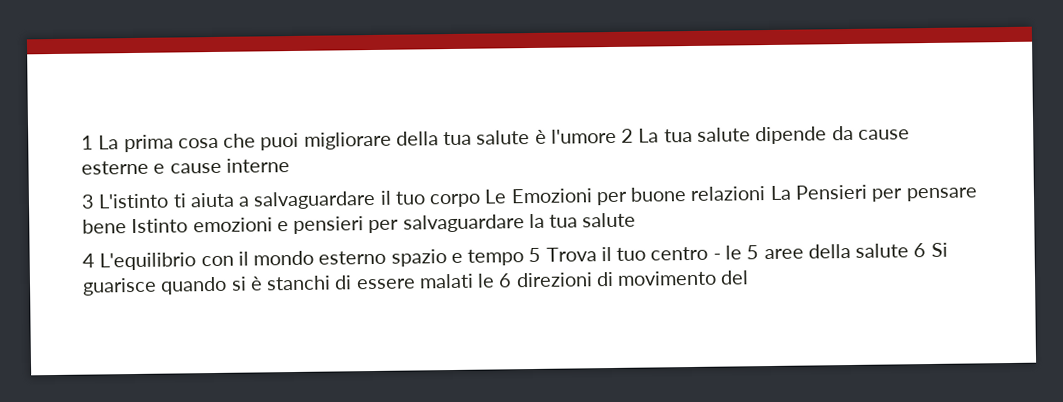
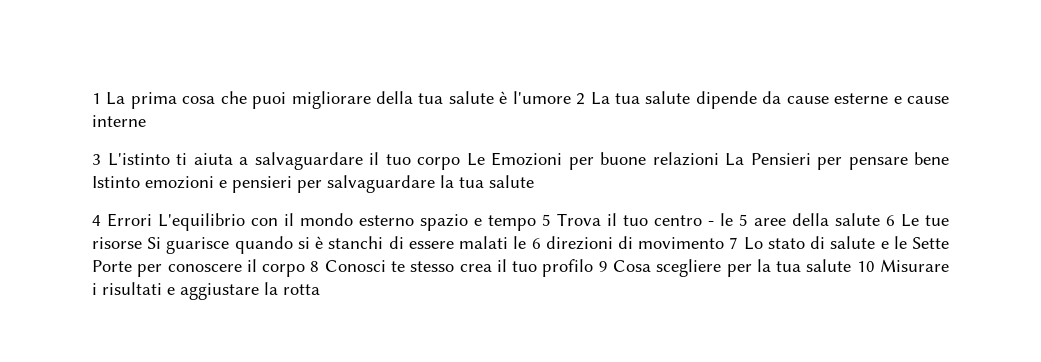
(95, 260) none -> [107,213,152,227] Errori
(927, 250) none -> [901,214,949,227] [92,237,142,249] Le tue risorse
[720,270,750,285] del -> [729,236,950,250] [92,259,950,277] [92,282,320,300] 7 Lo stato di salute e le Sette Porte per conoscere il corpo 8 Conosci te stesso crea il tuo profilo 9 Cosa scegliere per la tua salute 10 Misurare i risultati e aggiustare la rotta

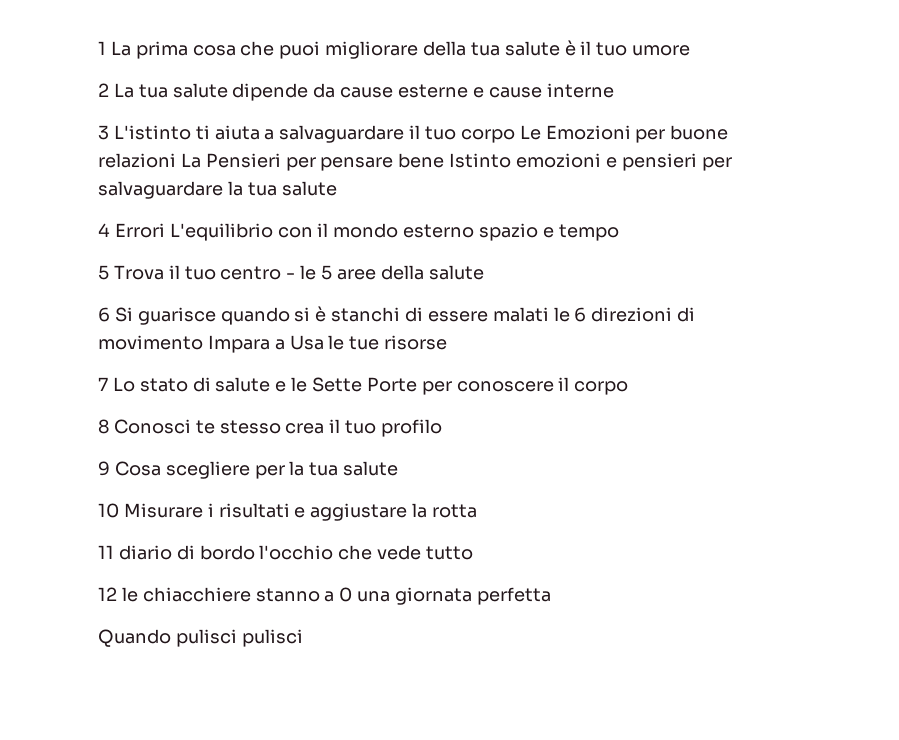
[512,91,571,104] l'umore -> [580,41,691,56] il tuo umore //
(536, 223) none -> (619, 232) //
[886,214,949,227] [92,237,142,249] 6 Le tue risorse -> [98,307,110,322] // 6
(725, 243) none -> [207,335,448,353] Impara a Usa le tue risorse //
(306, 270) none -> (629, 388) //
(594, 268) none -> (443, 428) //
(852, 265) none -> (399, 468) //
(320, 289) none -> [98,545,474,560] [98,587,551,605] [98,629,303,647] // 11 diario di bordo l'occhio che vede tutto // 12 le chiacchiere stanno a 0 una giornata perfetta // Quando pulisci pulisci

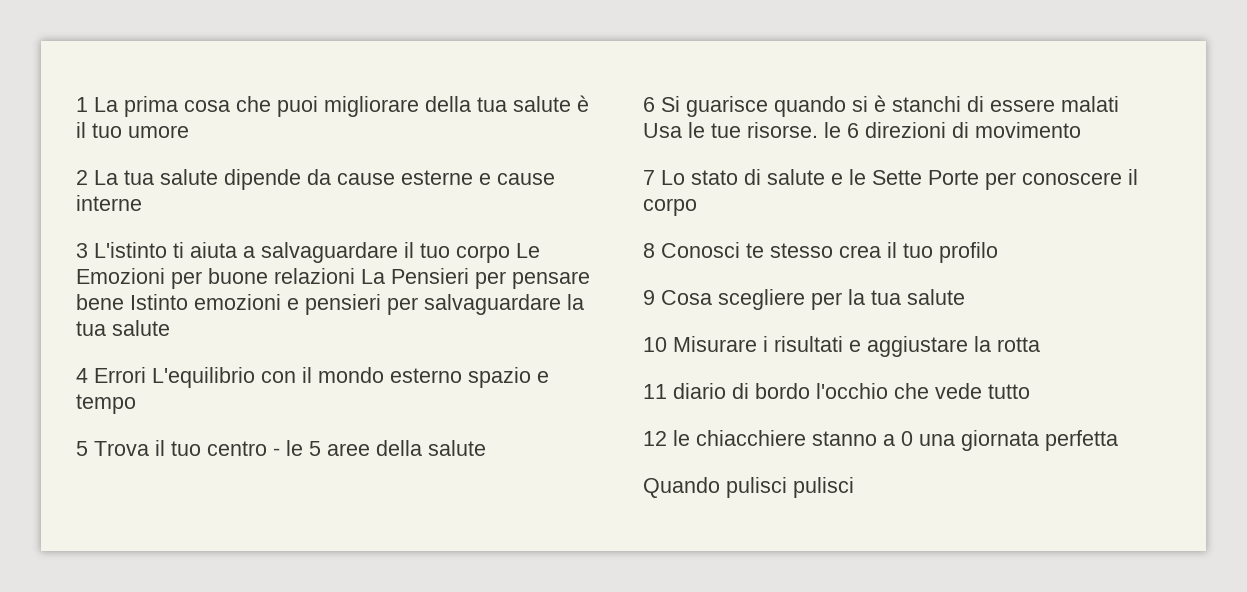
(549, 314) none -> [643,122,818,138] Usa le tue risorse.
[207,335,448,353] Impara a Usa le tue risorse -> (1081, 130) none

